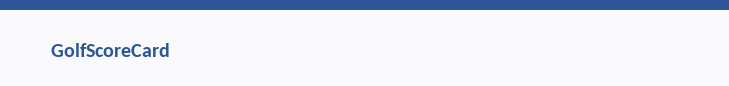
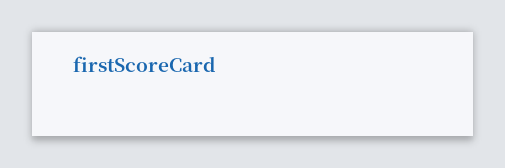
[51,43,170,57] GolfScoreCard -> [73,56,216,72] firstScoreCard

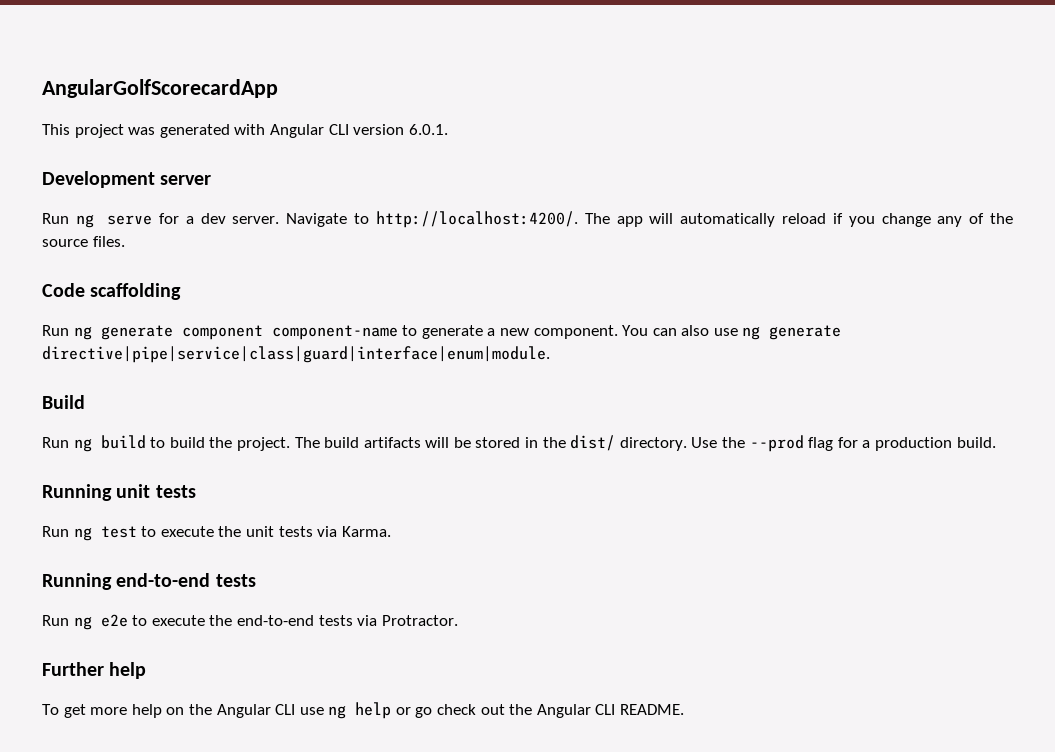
[73,56,216,72] firstScoreCard -> [42,79,278,98] [42,124,448,138] [42,171,212,188] [42,211,1014,228] [42,236,125,247] [42,283,182,300] [42,325,842,340] [42,346,550,363] [42,395,85,409] [42,435,996,452] [42,484,196,501] [42,526,391,541] [42,573,256,590] [42,614,458,630] [42,662,147,679] [42,702,685,719] AngularGolfScorecardApp // This project was generated with Angular CLI version 6.0.1. // Development server // Run ng serve for a dev server. Navigate to http://localhost:4200/. The app will automatically reload if you change any of the source files. // Code scaffolding // Run ng generate component component-name to generate a new component. You can also use ng generate directive|pipe|service|class|guard|interface|enum|module. // Build // Run ng build to build the project. The build artifacts will be stored in the dist/ directory. Use the --prod flag for a production build. // Running unit tests // Run ng test to execute the unit tests via Karma. // Running end-to-end tests // Run ng e2e to execute the end-to-end tests via Protractor. // Further help // To get more help on the Angular CLI use ng help or go check out the Angular CLI README.

